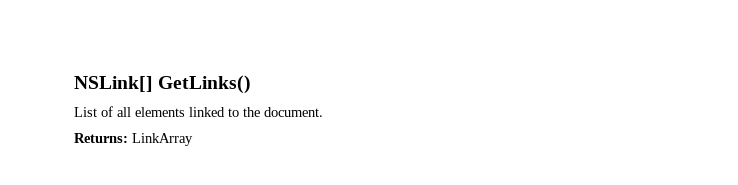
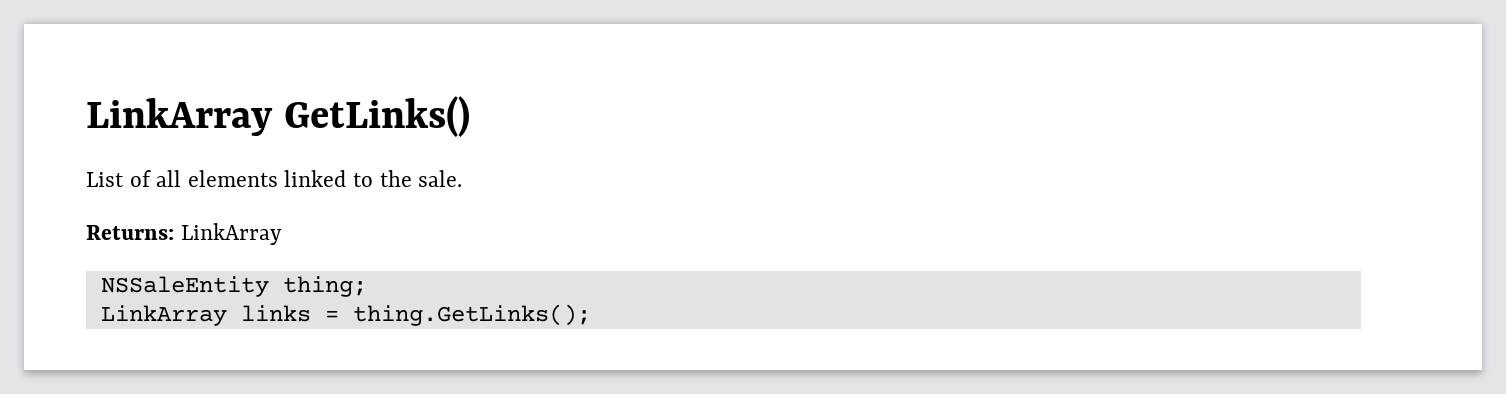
[74,76,153,92] NSLink[] -> [86,98,273,136] LinkArray
[264,107,323,117] document. -> [418,170,463,187] sale.
(193, 139) none -> [100,276,367,297] [100,304,591,326] // NSSaleEntity thing; // LinkArray links = thing.GetLinks();

